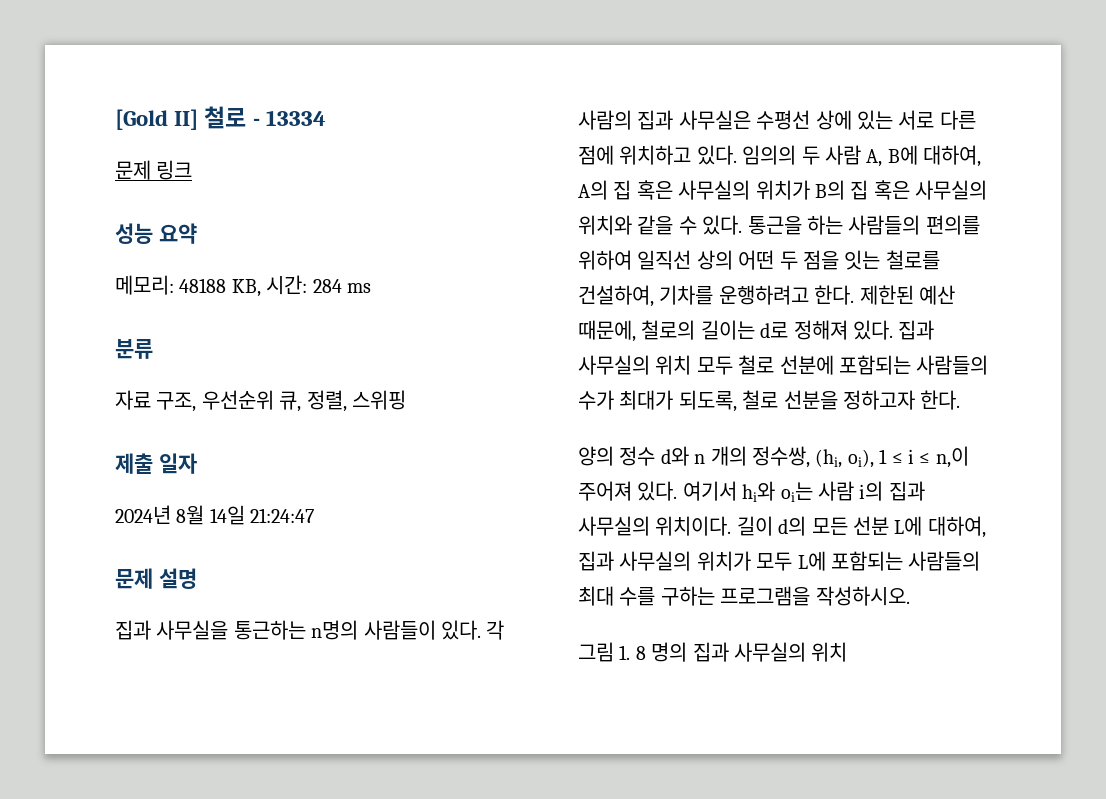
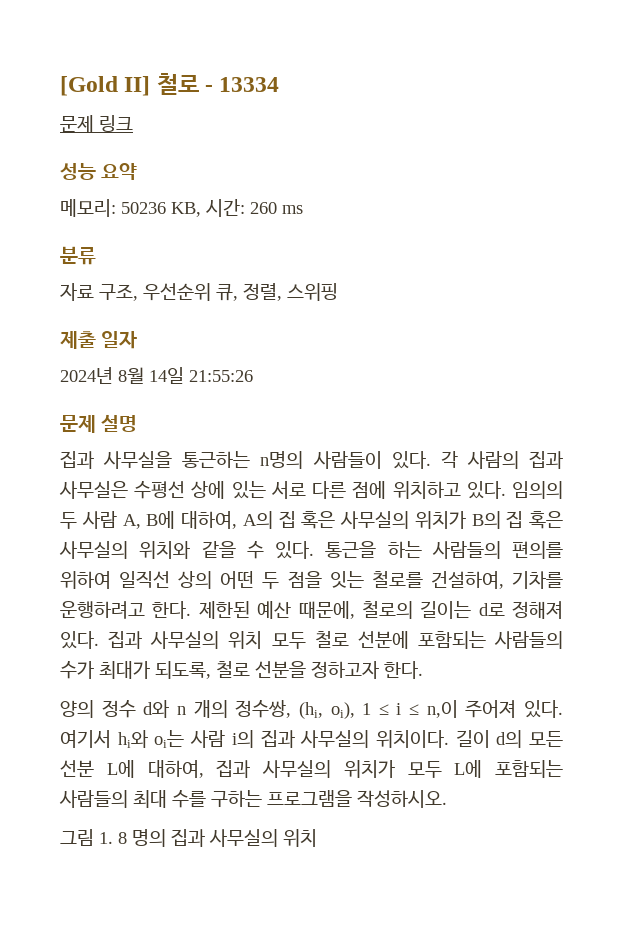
[179,278,227,293] 48188 -> [121,202,166,214] 50236
[312,279,342,293] 284 -> [250,202,277,214] 260
[250,508,315,523] 21:24:47 -> [189,370,253,382] 21:55:26

